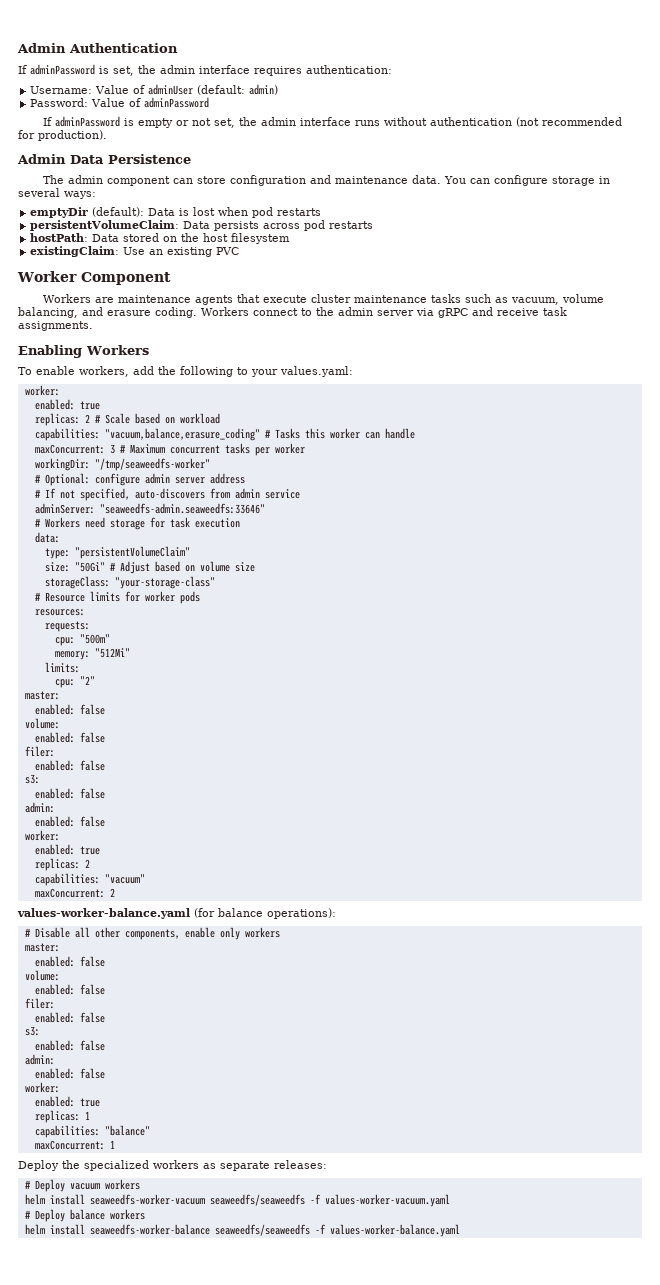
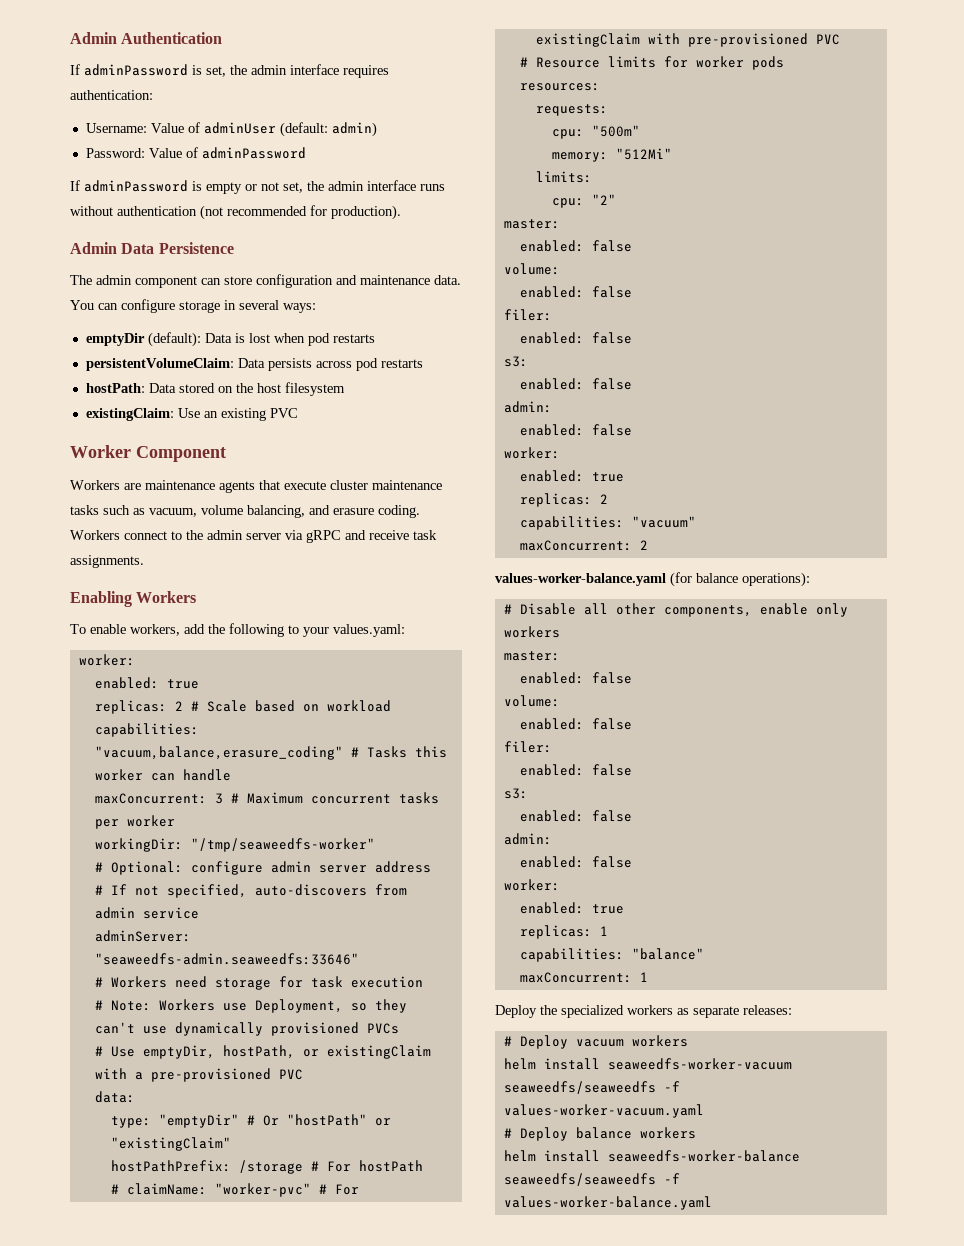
[34,532,60,543] [44,546,190,559] [44,561,255,574] [44,576,215,589] data: // type: "persistentVolumeClaim" // size: "50Gi" # Adjust based on volume size // storageClass: "your-storage-class" -> [94,999,407,1013] [94,1022,399,1036] [94,1045,431,1059] [94,1068,303,1082] [94,1091,135,1103] [110,1114,391,1128] [110,1137,231,1151] [110,1160,423,1174] [110,1183,359,1197] [535,33,840,47] # Note: Workers use Deployment, so they can't use dynamically provisioned PVCs // # Use emptyDir, hostPath, or existingClaim with a pre-provisioned PVC // data: // type: "emptyDir" # Or "hostPath" or "existingClaim" // hostPathPrefix: /storage # For hostPath // # claimName: "worker-pvc" # For existingClaim with pre-provisioned PVC

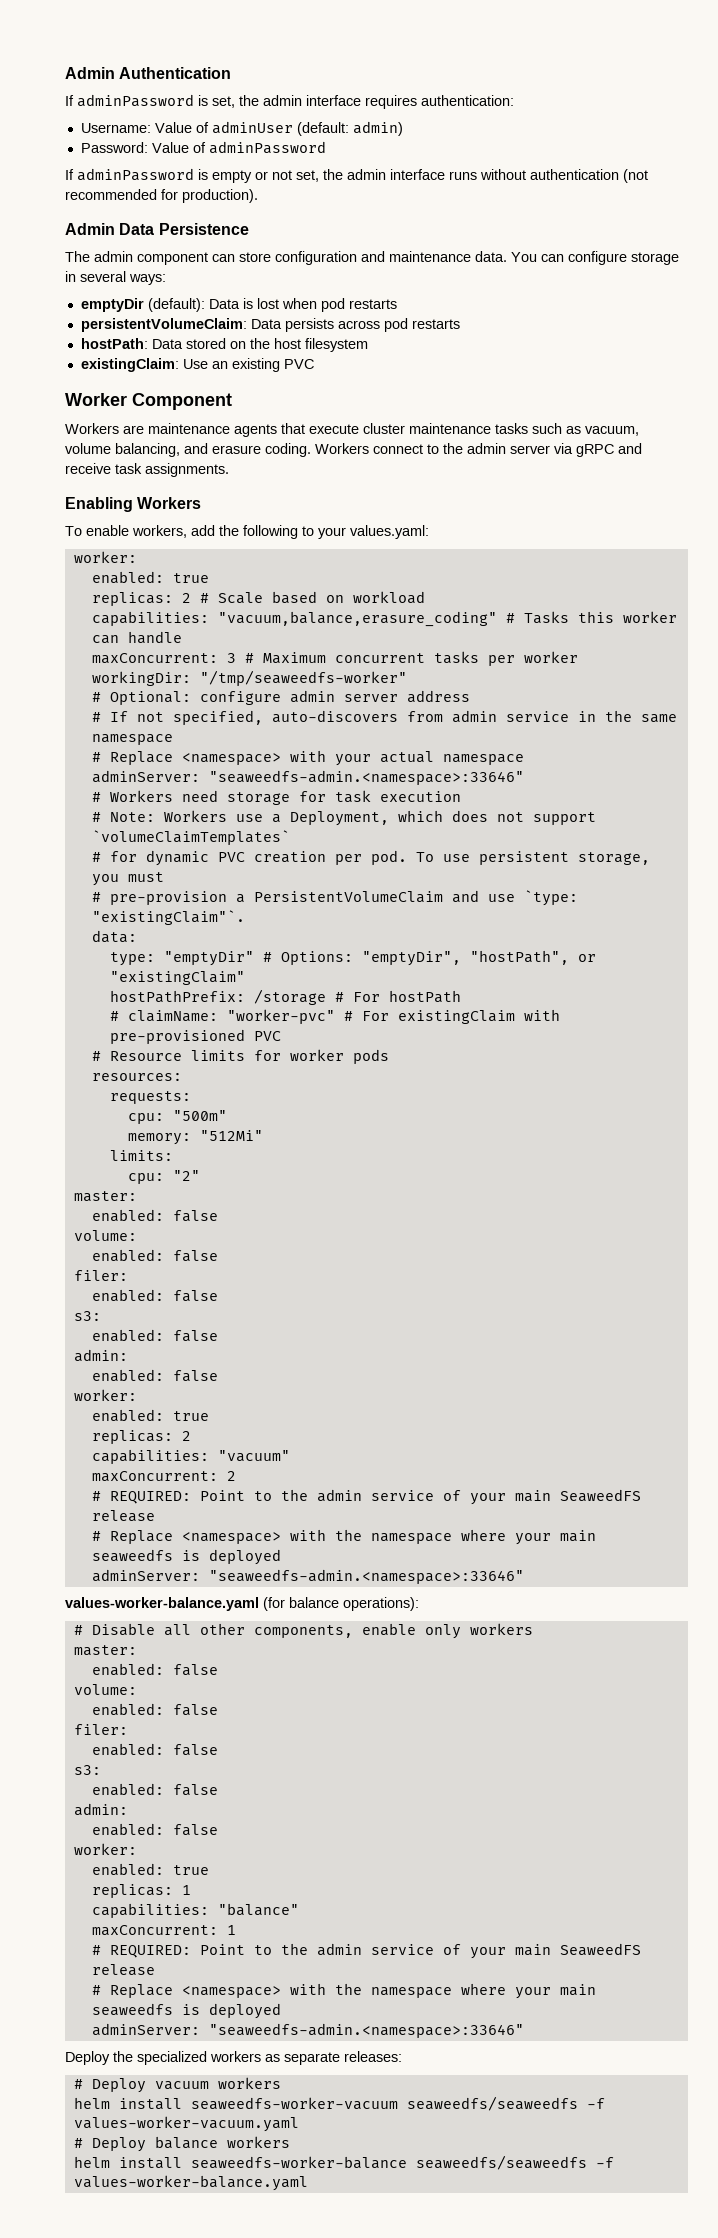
[94,930,191,942] [94,953,359,965] // adminServer: "seaweedfs-admin.seaweedfs:33646" -> [577,710,677,723] [91,734,173,745] [91,750,524,766] [91,770,524,785] in the same namespace // # Replace <namespace> with your actual namespace // adminServer: "seaweedfs-admin.<namespace>:33646"
[254,999,407,1013] [94,1022,399,1036] [94,1045,431,1059] [94,1068,303,1082] Deployment, so they can't use dynamically provisioned PVCs // # Use emptyDir, hostPath, or existingClaim with a pre-provisioned PVC -> [271,810,596,826] [91,830,290,845] [91,850,650,866] [91,872,164,886] [91,890,578,906] [91,910,245,925] a Deployment, which does not support `volumeClaimTemplates` // # for dynamic PVC creation per pod. To use persistent storage, you must // # pre-provision a PersistentVolumeClaim and use `type: "existingClaim"`.
[262,1114,367,1126] Or "hostPath" -> [280,950,569,966] Options: "emptyDir", "hostPath",
(648, 545) none -> [91,1489,641,1505] [91,1510,155,1522] [91,1529,596,1545] [91,1549,281,1565] [91,1569,524,1584] // # REQUIRED: Point to the admin service of your main SeaweedFS release // # Replace <namespace> with the namespace where your main seaweedfs is deployed // adminServer: "seaweedfs-admin.<namespace>:33646"
(648, 977) none -> [91,1943,641,1959] [91,1964,155,1976] [91,1983,596,1999] [91,2003,281,2019] [91,2023,524,2038] // # REQUIRED: Point to the admin service of your main SeaweedFS release // # Replace <namespace> with the namespace where your main seaweedfs is deployed // adminServer: "seaweedfs-admin.<namespace>:33646"

